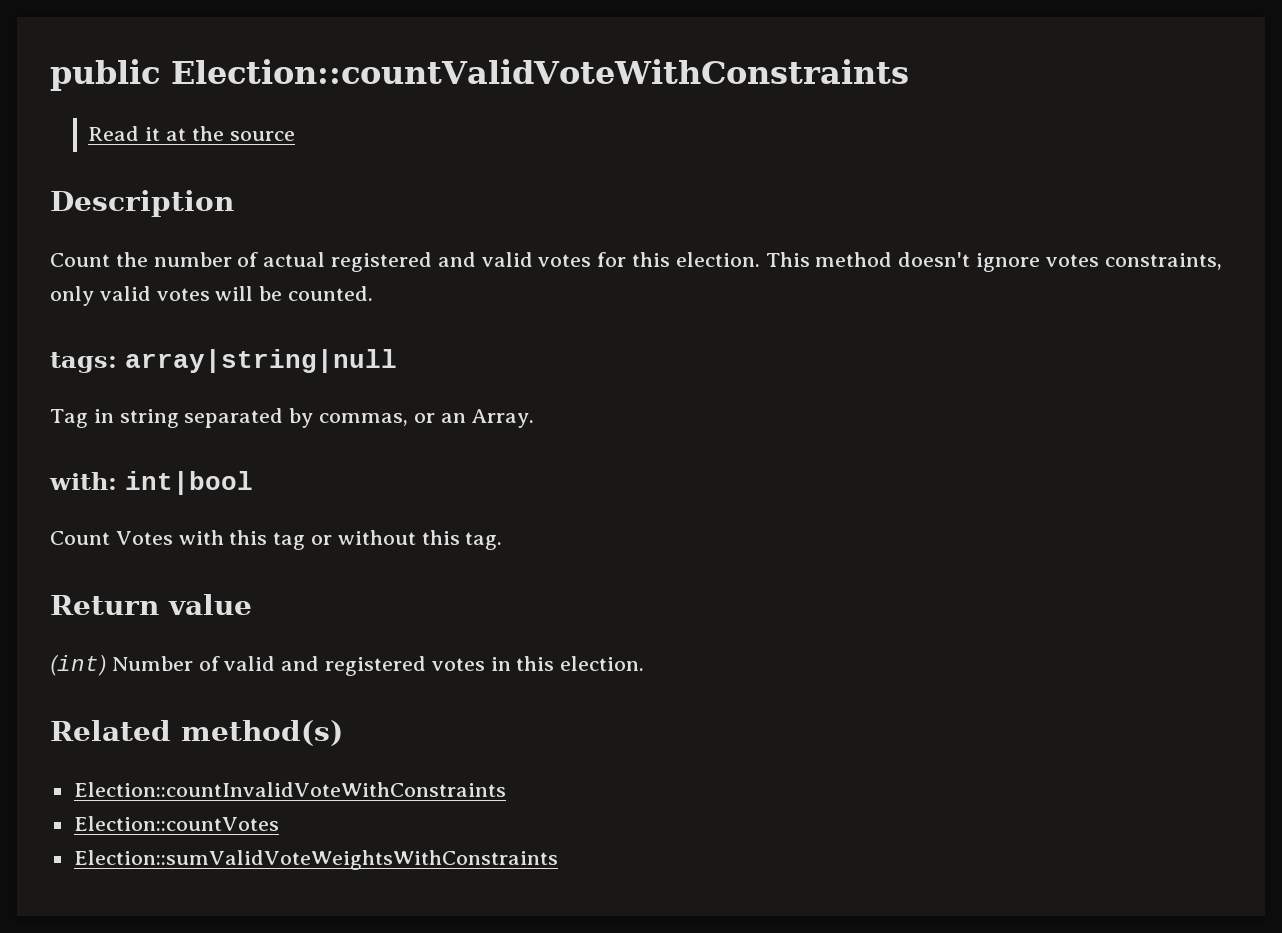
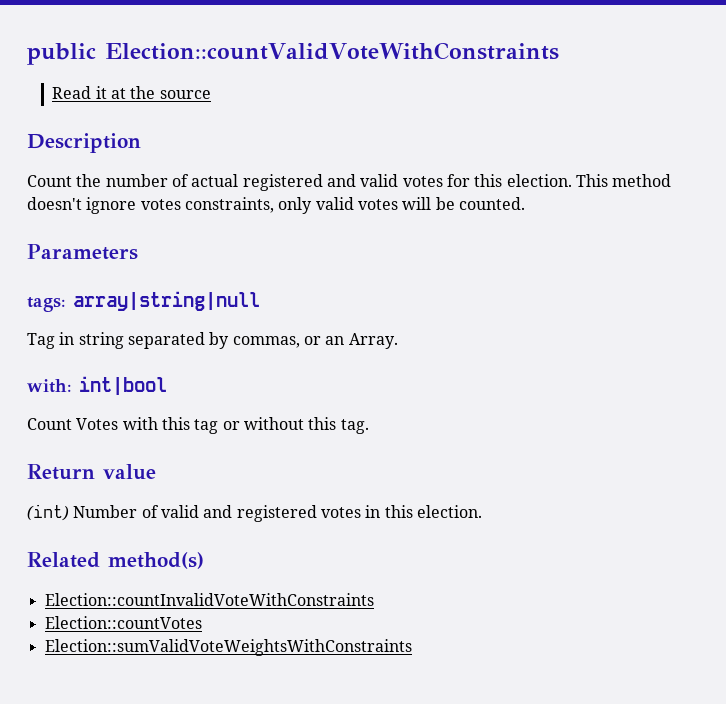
(374, 293) none -> [27,244,138,260] // Parameters

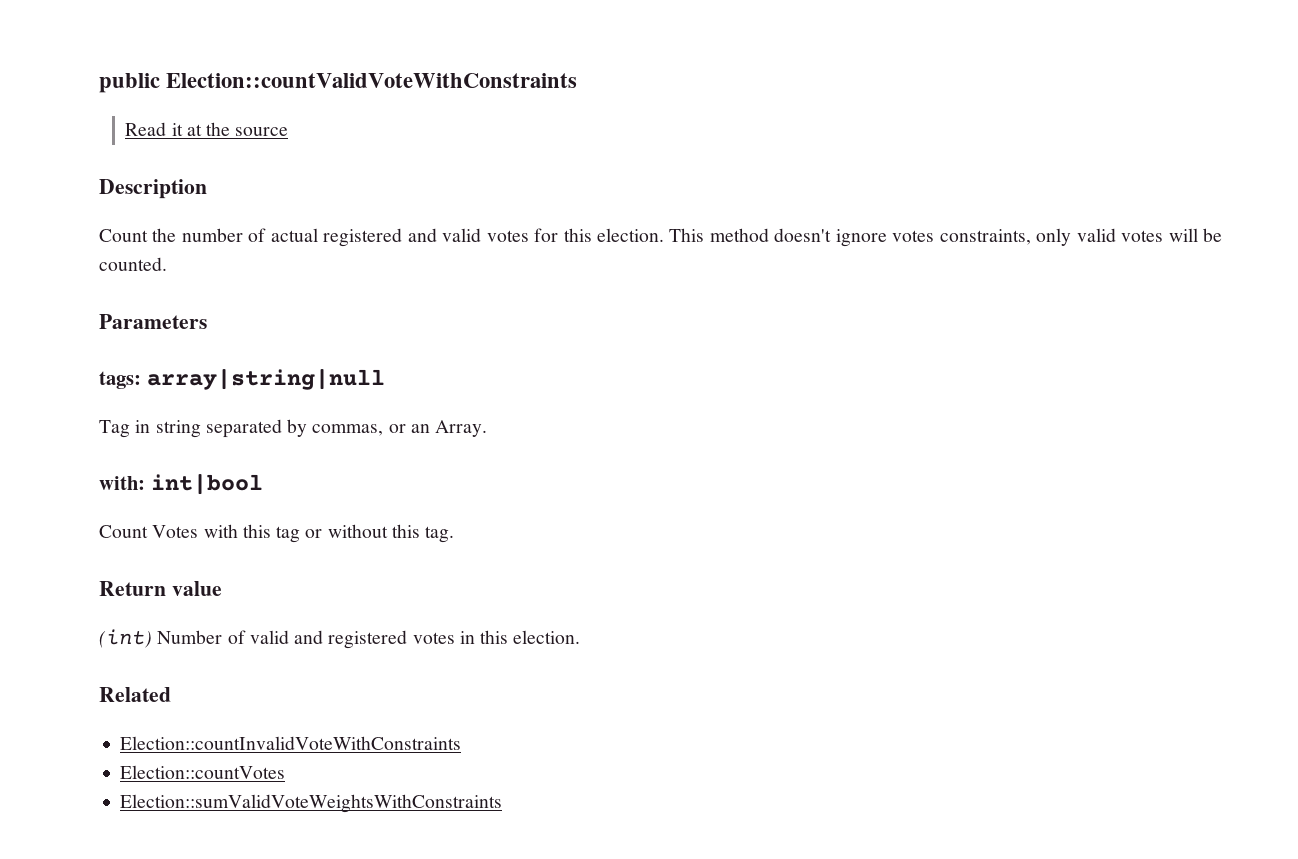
[108,552,204,569] method(s) -> (171, 694) none

